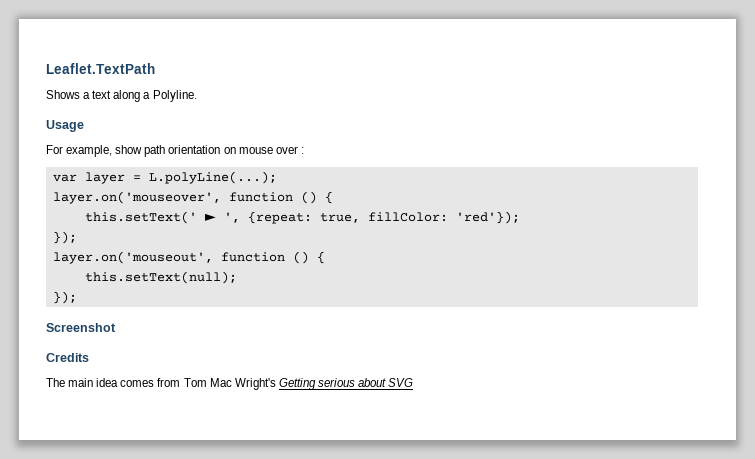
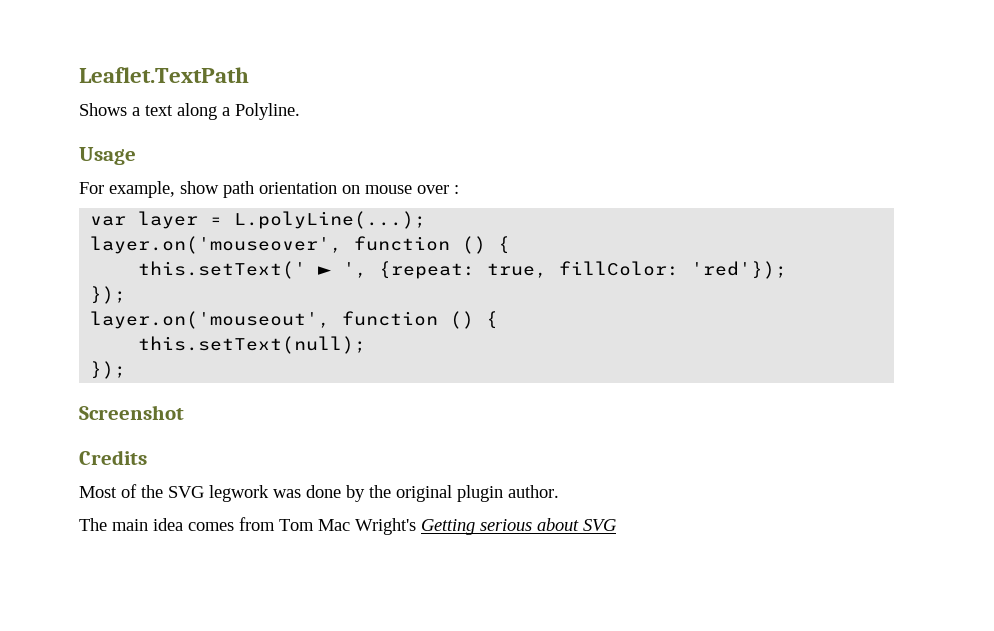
(89, 357) none -> [79,484,559,502] // Most of the SVG legwork was done by the original plugin author.

